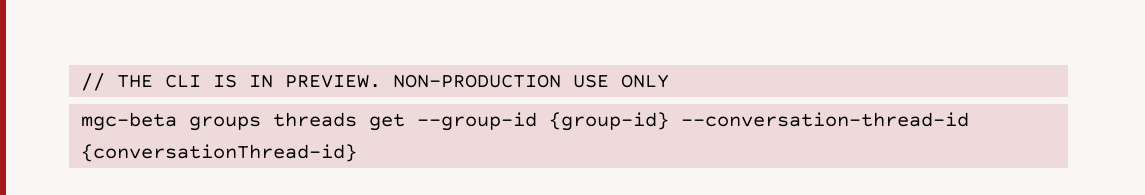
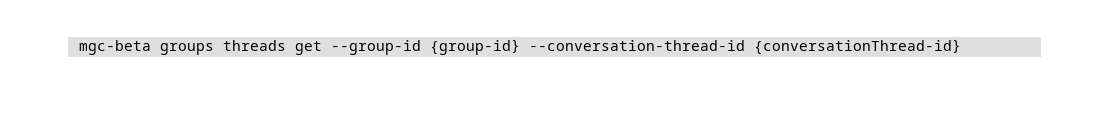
[80,73,669,91] // THE CLI IS IN PREVIEW. NON-PRODUCTION USE ONLY // -> (79, 47) none

